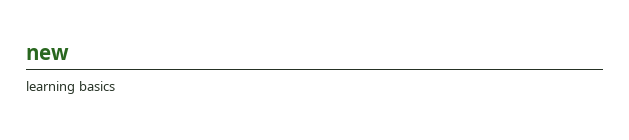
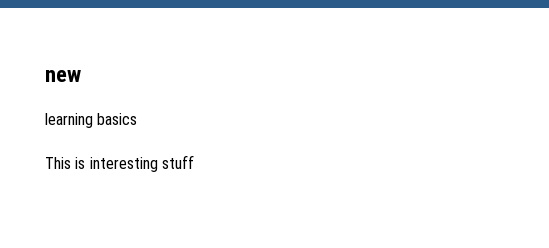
(115, 86) none -> [45,155,194,172] // This is interesting stuff

